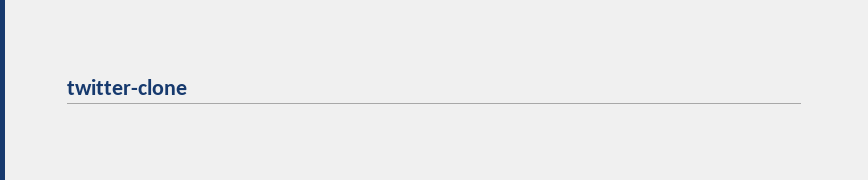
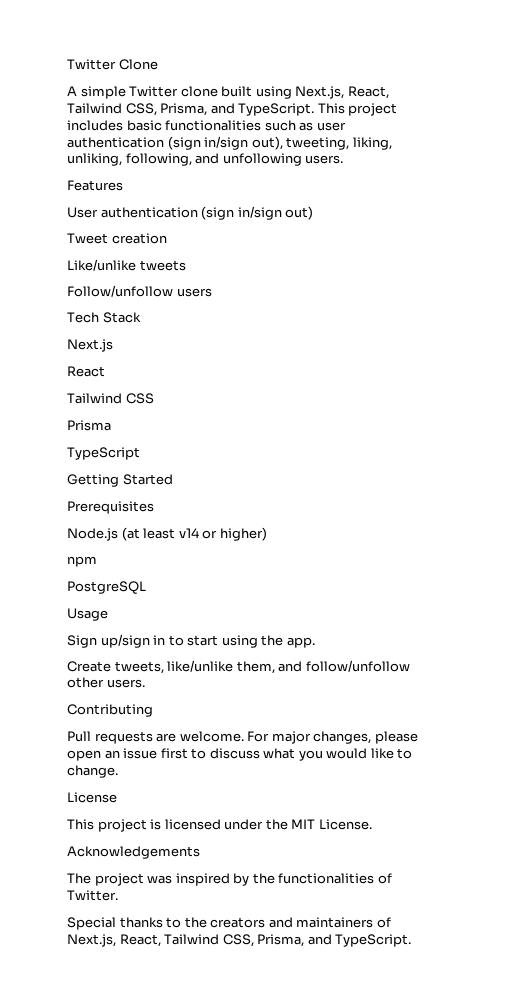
[67,79,187,95] twitter-clone -> [67,59,158,70] [67,86,389,99] [67,103,398,116] [67,120,346,131] [67,136,392,150] [67,153,344,166] [67,180,123,191] [67,206,314,220] [67,233,167,244] [67,259,186,271] [67,285,212,297] [67,312,141,323] [67,339,113,352] [67,366,105,377] [67,393,154,404] [67,420,111,431] [67,447,140,460] [67,474,173,487] [67,501,154,514] [67,527,267,541] [67,556,97,567] [67,581,146,594] [67,608,108,621] [67,634,315,648] [67,660,410,674] [67,677,145,688] [67,704,153,717] [67,731,418,744] [67,748,413,761] [67,765,118,778] [67,792,117,803] [67,819,372,832] [67,846,200,859] [67,873,392,886] [67,890,118,901] [67,917,391,930] [67,934,412,947] Twitter Clone // A simple Twitter clone built using Next.js, React, Tailwind CSS, Prisma, and TypeScript. This project includes basic functionalities such as user authentication (sign in/sign out), tweeting, liking, unliking, following, and unfollowing users. // Features // User authentication (sign in/sign out) // Tweet creation // Like/unlike tweets // Follow/unfollow users // Tech Stack // Next.js // React // Tailwind CSS // Prisma // TypeScript // Getting Started // Prerequisites // Node.js (at least v14 or higher) // npm // PostgreSQL // Usage // Sign up/sign in to start using the app. // Create tweets, like/unlike them, and follow/unfollow other users. // Contributing // Pull requests are welcome. For major changes, please open an issue first to discuss what you would like to change. // License // This project is licensed under the MIT License. // Acknowledgements // The project was inspired by the functionalities of Twitter. // Special thanks to the creators and maintainers of Next.js, React, Tailwind CSS, Prisma, and TypeScript.

